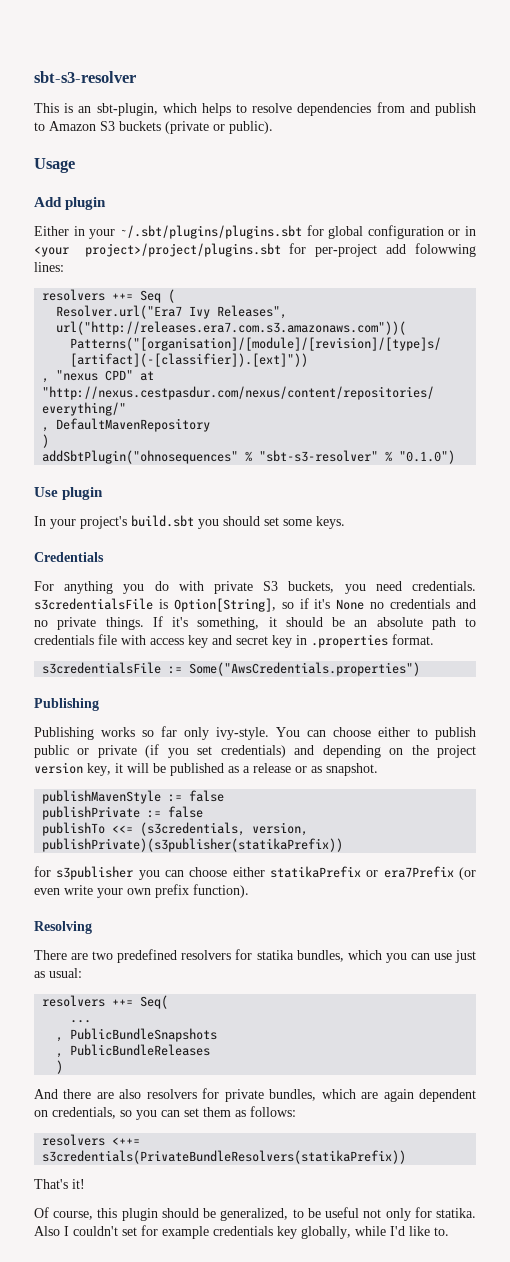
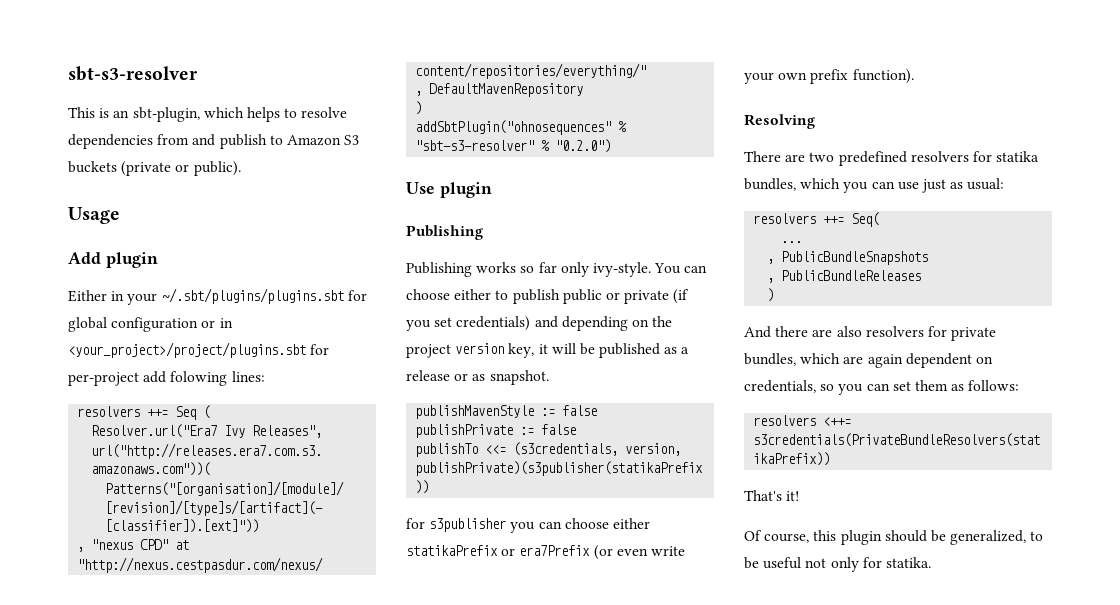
[34,243,281,257] <your project>/project/plugins.sbt -> [68,342,306,358] <your_project>/project/plugins.sbt
[415,243,477,257] folowwing -> [170,371,228,386] folowing
[399,450,456,464] "0.1.0") -> [555,139,612,153] "0.2.0")
[34,515,345,529] [34,552,104,562] [34,581,476,594] [34,598,477,612] [34,616,476,630] [34,634,434,648] [42,662,421,676] // In your project's build.sbt you should set some keys. // Credentials // For anything you do with private S3 buckets, you need credentials. s3credentialsFile is Option[String], so if it's None no credentials and no private things. If it's something, it should be an absolute path to credentials file with access key and secret key in .properties format. // s3credentialsFile := Some("AwsCredentials.properties") -> (492, 190) none
[34,1225,449,1239] Also I couldn't set for example credentials key globally, while I'd like to. -> (931, 562) none

